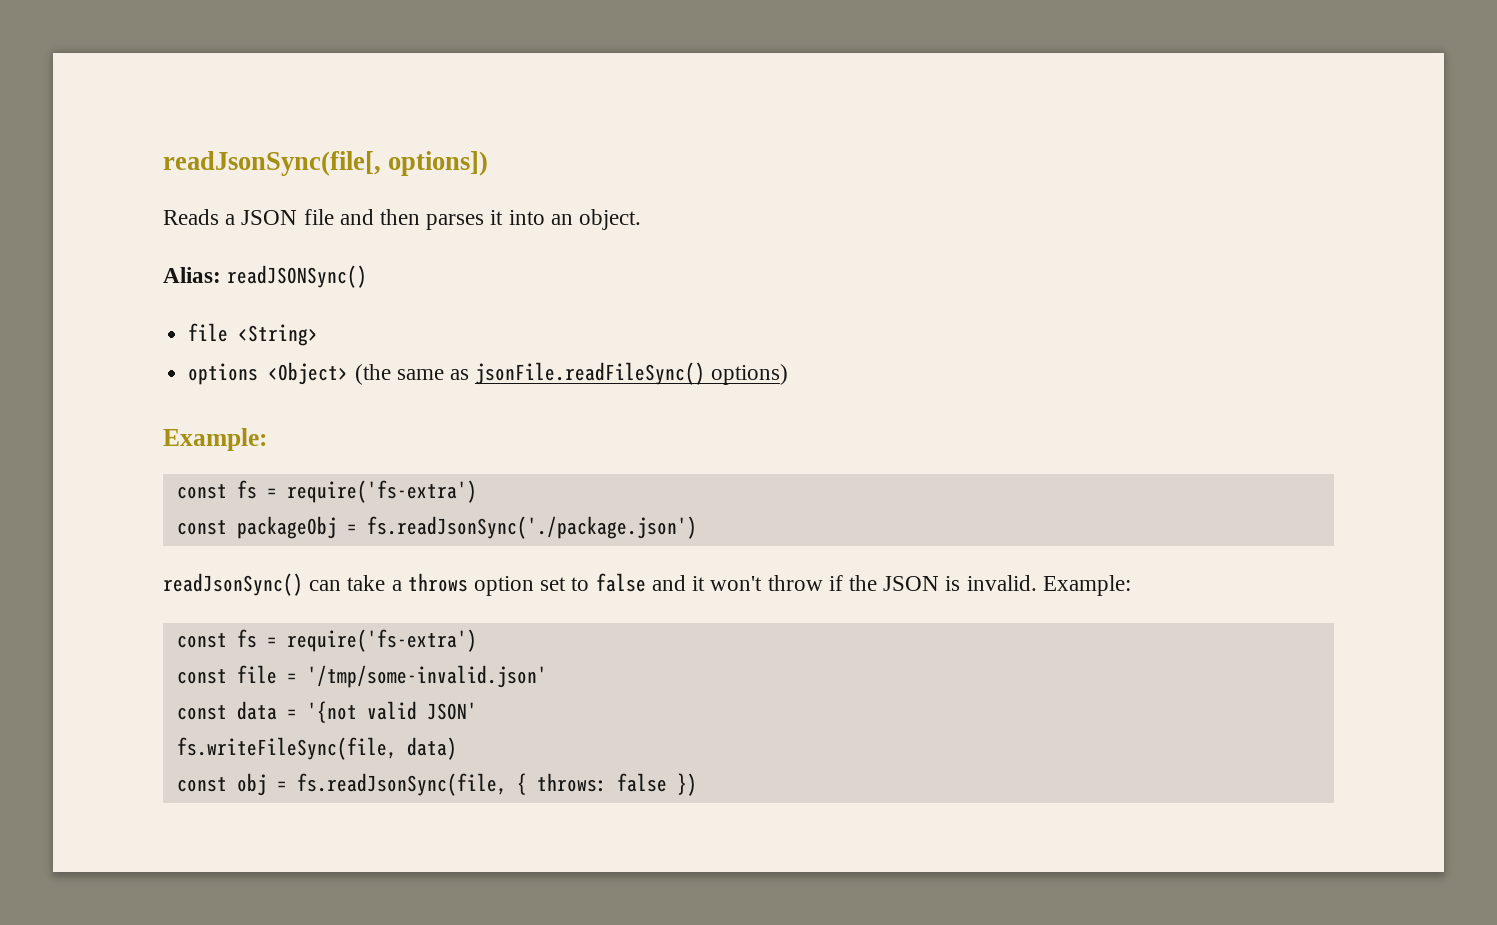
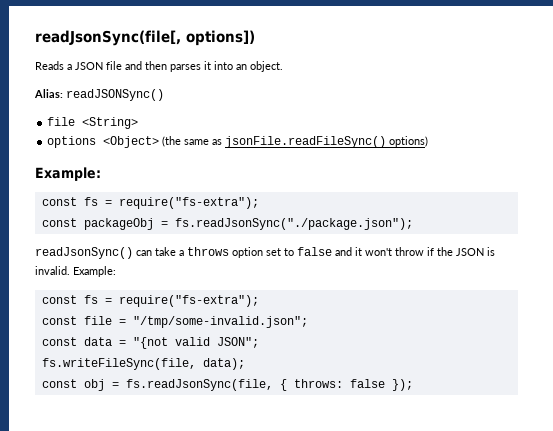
[286,480,477,503] require('fs-extra') -> [118,197,259,209] require("fs-extra");
[366,516,697,539] fs.readJsonSync('./package.json') -> [174,218,413,230] fs.readJsonSync("./package.json");
[286,629,477,652] require('fs-extra') -> [118,295,259,307] require("fs-extra");
[306,665,547,688] '/tmp/some-invalid.json' -> [132,316,308,328] "/tmp/some-invalid.json";
[306,701,477,723] '{not valid JSON' -> [132,337,259,349] "{not valid JSON";
[406,737,457,760] data) -> [202,358,245,370] data);
[676,773,697,796] }) -> [391,379,413,391] });

